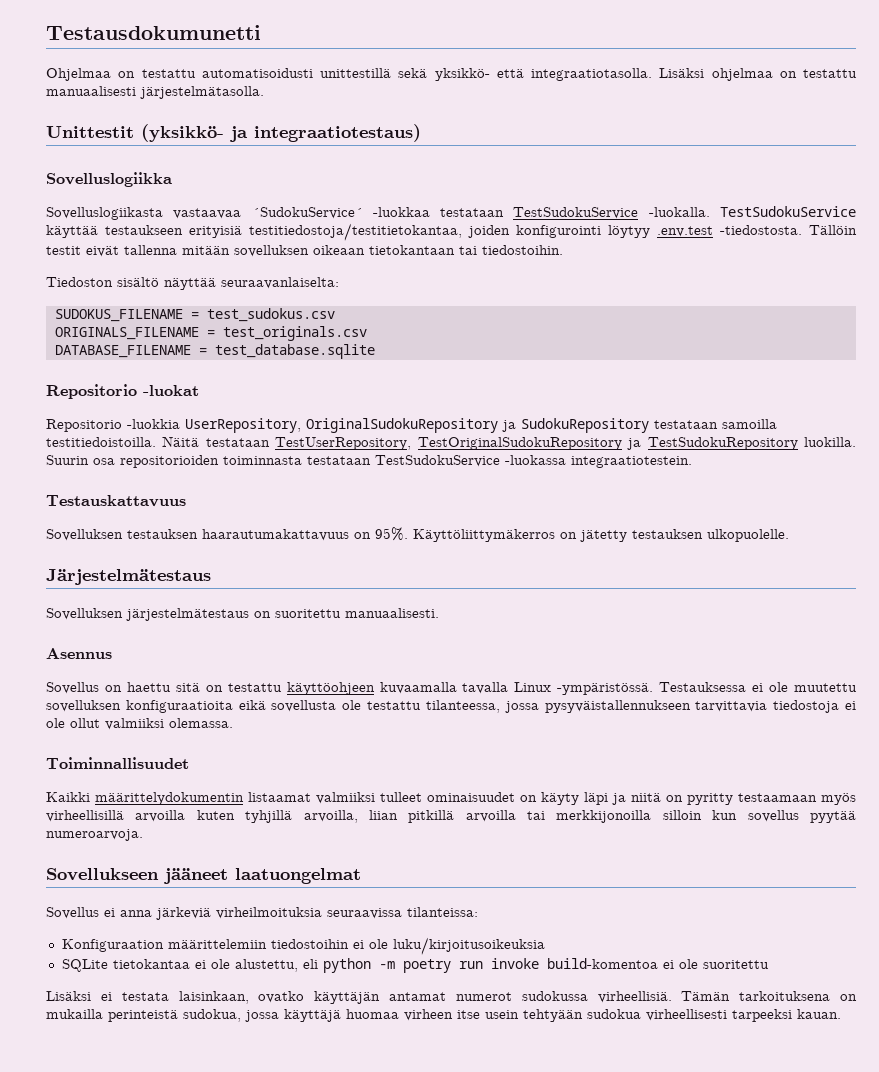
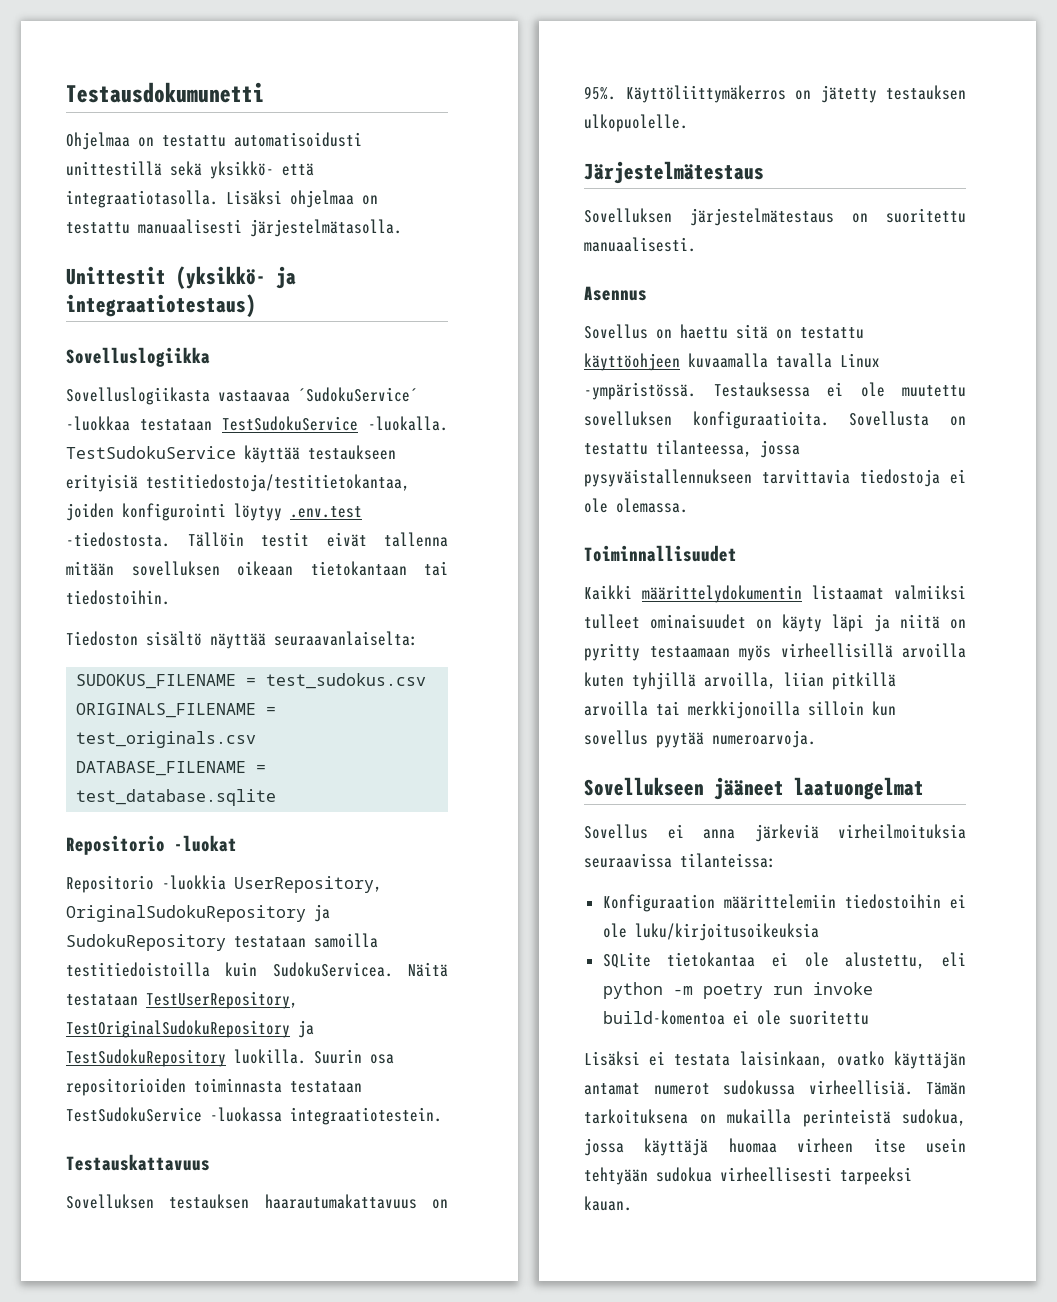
[46,437,156,447] testitiedoistoilla. -> [66,962,393,977] testitiedoistoilla kuin SudokuServicea.
[125,700,362,713] konfiguraatioita eikä sovellusta ole -> [692,411,966,429] konfiguraatioita. Sovellusta on
[70,718,164,730] ollut valmiiksi -> (608, 505) none

